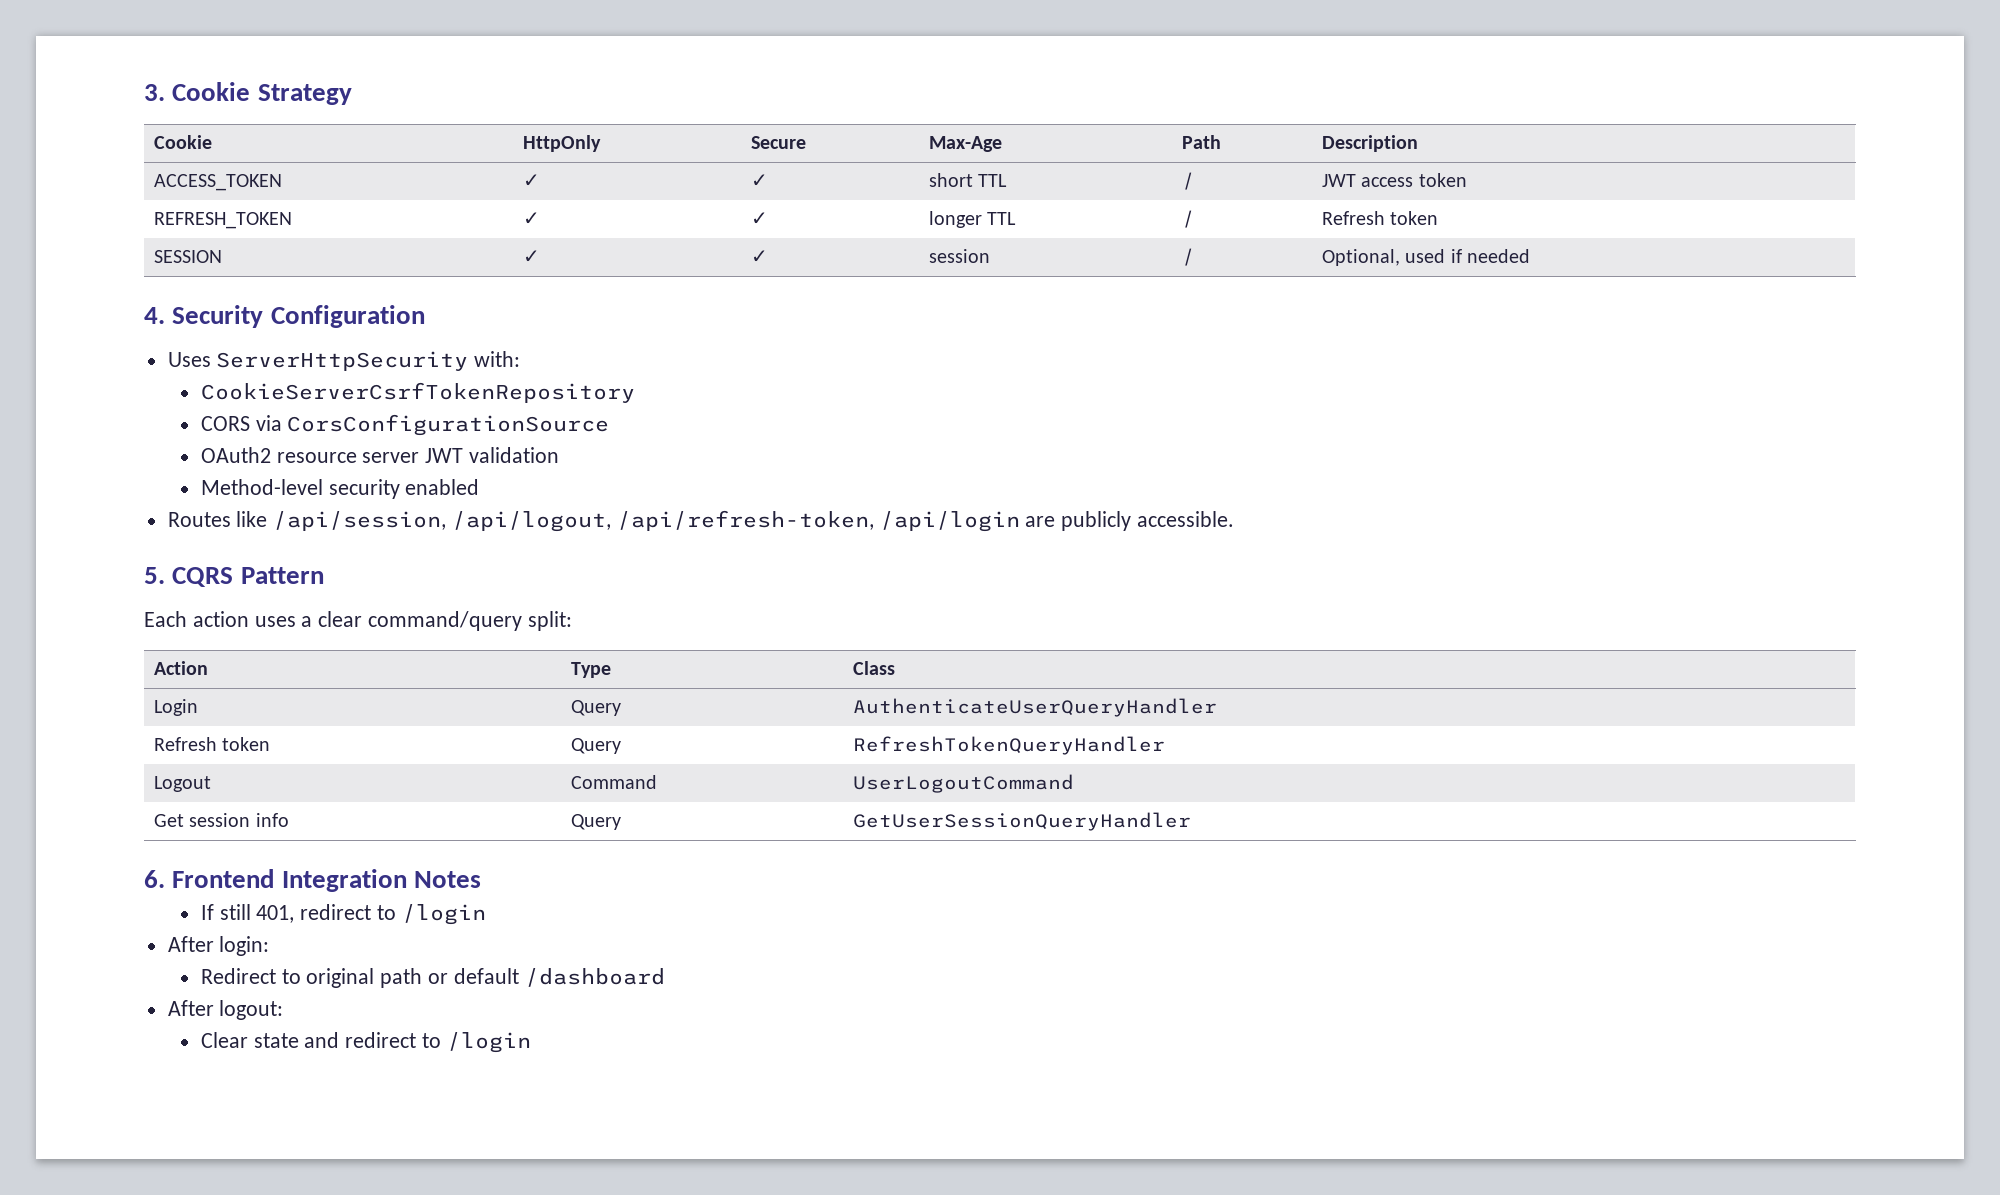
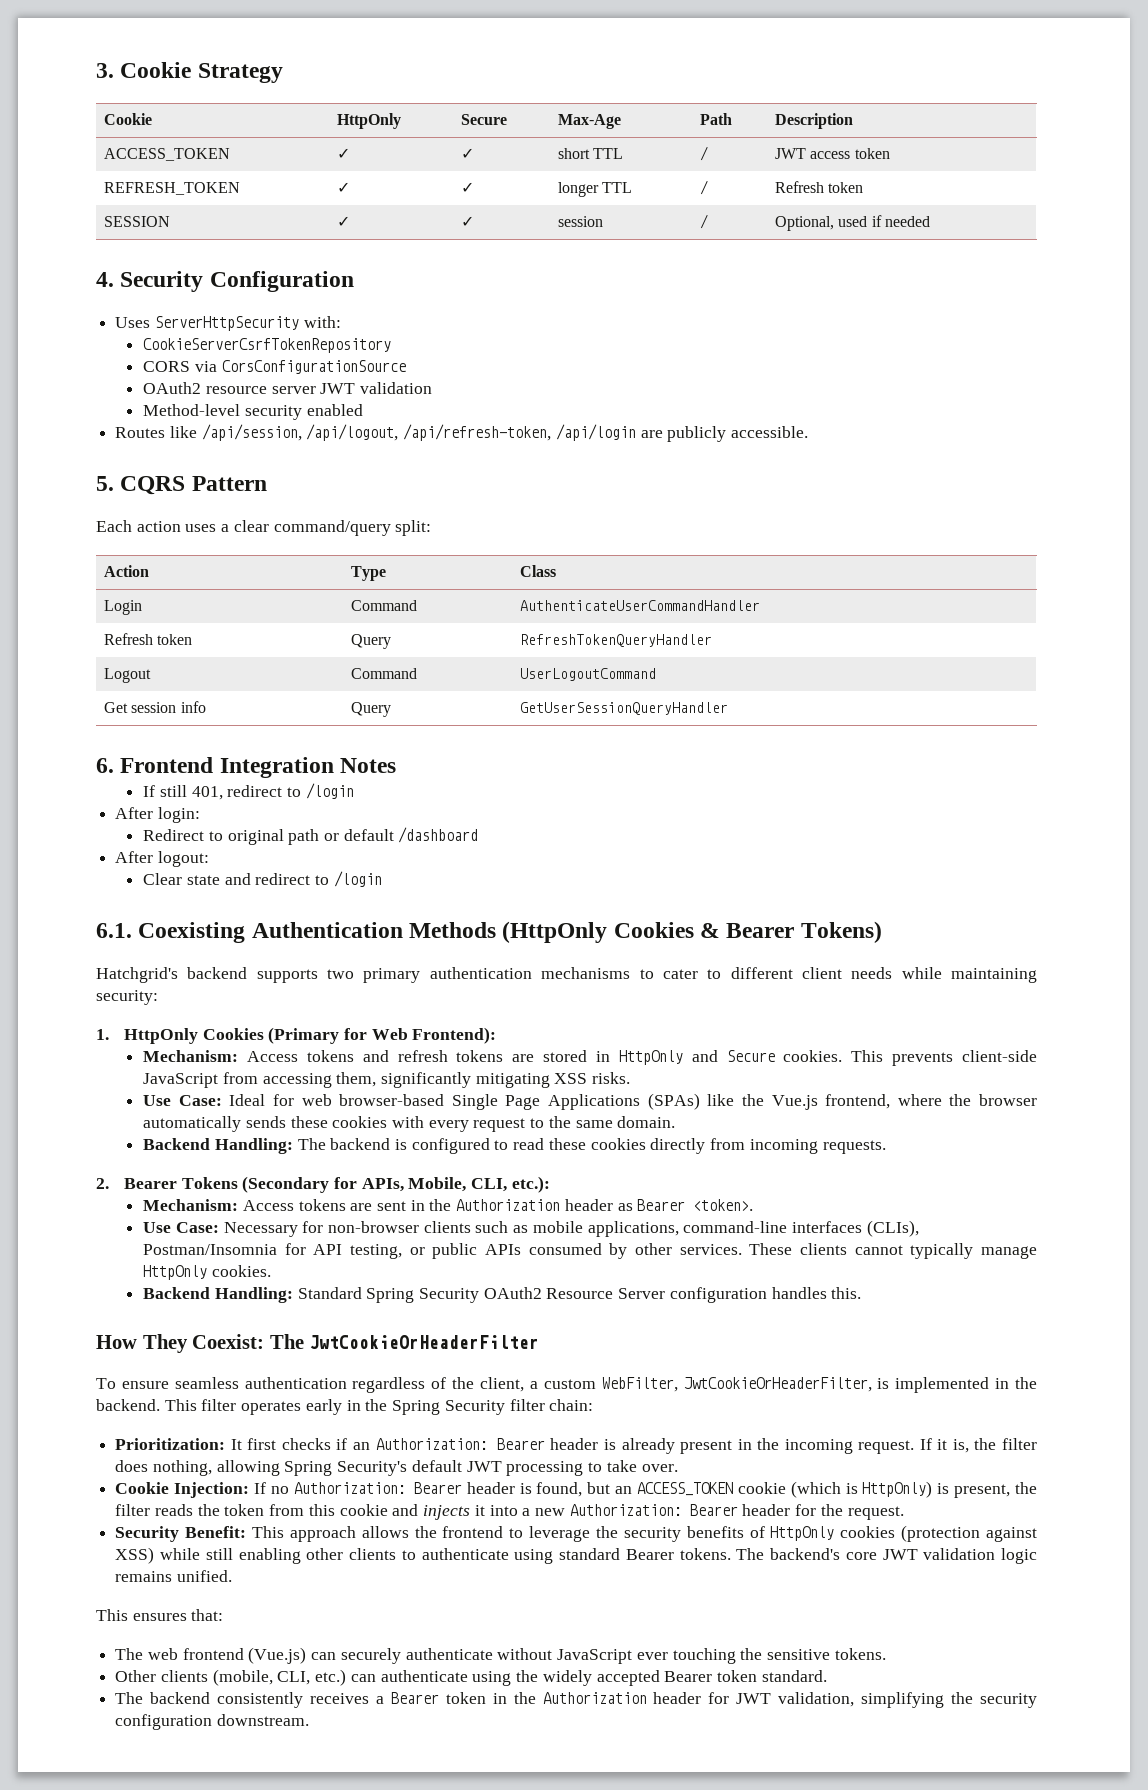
[571,700,622,716] [853,698,1218,717] Query | AuthenticateUserQueryHandler -> [351,600,418,611] [520,600,761,611] Command | AuthenticateUserCommandHandler
(531, 1042) none -> [96,921,882,943] [96,967,1038,983] [96,990,158,1005] [96,1027,497,1044] [143,1050,1037,1066] [143,1072,631,1088] [143,1093,1037,1110] [143,1116,676,1132] [143,1138,886,1154] [96,1176,550,1193] [143,1199,754,1211] [143,1220,919,1237] [143,1243,1038,1259] [143,1265,271,1280] [143,1287,862,1303] [96,1334,540,1353] [96,1377,1037,1393] [96,1399,594,1415] [115,1438,1038,1454] [115,1460,678,1476] [115,1481,1037,1498] [115,1504,904,1520] [115,1525,1037,1542] [115,1547,1037,1564] [115,1570,232,1582] [96,1609,224,1621] [115,1647,886,1664] [115,1669,827,1686] [115,1692,1037,1708] [115,1714,309,1730] // 6.1. Coexisting Authentication Methods (HttpOnly Cookies & Bearer Tokens) // Hatchgrid's backend supports two primary authentication mechanisms to cater to different client needs while maintaining security: // 1. HttpOnly Cookies (Primary for Web Frontend): // Mechanism: Access tokens and refresh tokens are stored in HttpOnly and Secure cookies. This prevents client-side JavaScript from accessing them, significantly mitigating XSS risks. // Use Case: Ideal for web browser-based Single Page Applications (SPAs) like the Vue.js frontend, where the browser automatically sends these cookies with every request to the same domain. // Backend Handling: The backend is configured to read these cookies directly from incoming requests. // 2. Bearer Tokens (Secondary for APIs, Mobile, CLI, etc.): // Mechanism: Access tokens are sent in the Authorization header as Bearer <token>. // Use Case: Necessary for non-browser clients such as mobile applications, command-line interfaces (CLIs), Postman/Insomnia for API testing, or public APIs consumed by other services. These clients cannot typically manage HttpOnly cookies. // Backend Handling: Standard Spring Security OAuth2 Resource Server configuration handles this. // How They Coexist: The JwtCookieOrHeaderFilter // To ensure seamless authentication regardless of the client, a custom WebFilter, JwtCookieOrHeaderFilter, is implemented in the backend. This filter operates early in the Spring Security filter chain: // Prioritization: It first checks if an Authorization: Bearer header is already present in the incoming request. If it is, the filter does nothing, allowing Spring Security's default JWT processing to take over. // Cookie Injection: If no Authorization: Bearer header is found, but an ACCESS_TOKEN cookie (which is HttpOnly) is present, the filter reads the token from this cookie and injects it into a new Authorization: Bearer header for the request. // Security Benefit: This approach allows the frontend to leverage the security benefits of HttpOnly cookies (protection against XSS) while still enabling other clients to authenticate using standard Bearer tokens. The backend's core JWT validation logic remains unified. // This ensures that: // The web frontend (Vue.js) can securely authenticate without JavaScript ever touching the sensitive tokens. // Other clients (mobile, CLI, etc.) can authenticate using the widely accepted Bearer token standard. // The backend consistently receives a Bearer token in the Authorization header for JWT validation, simplifying the security configuration downstream.

